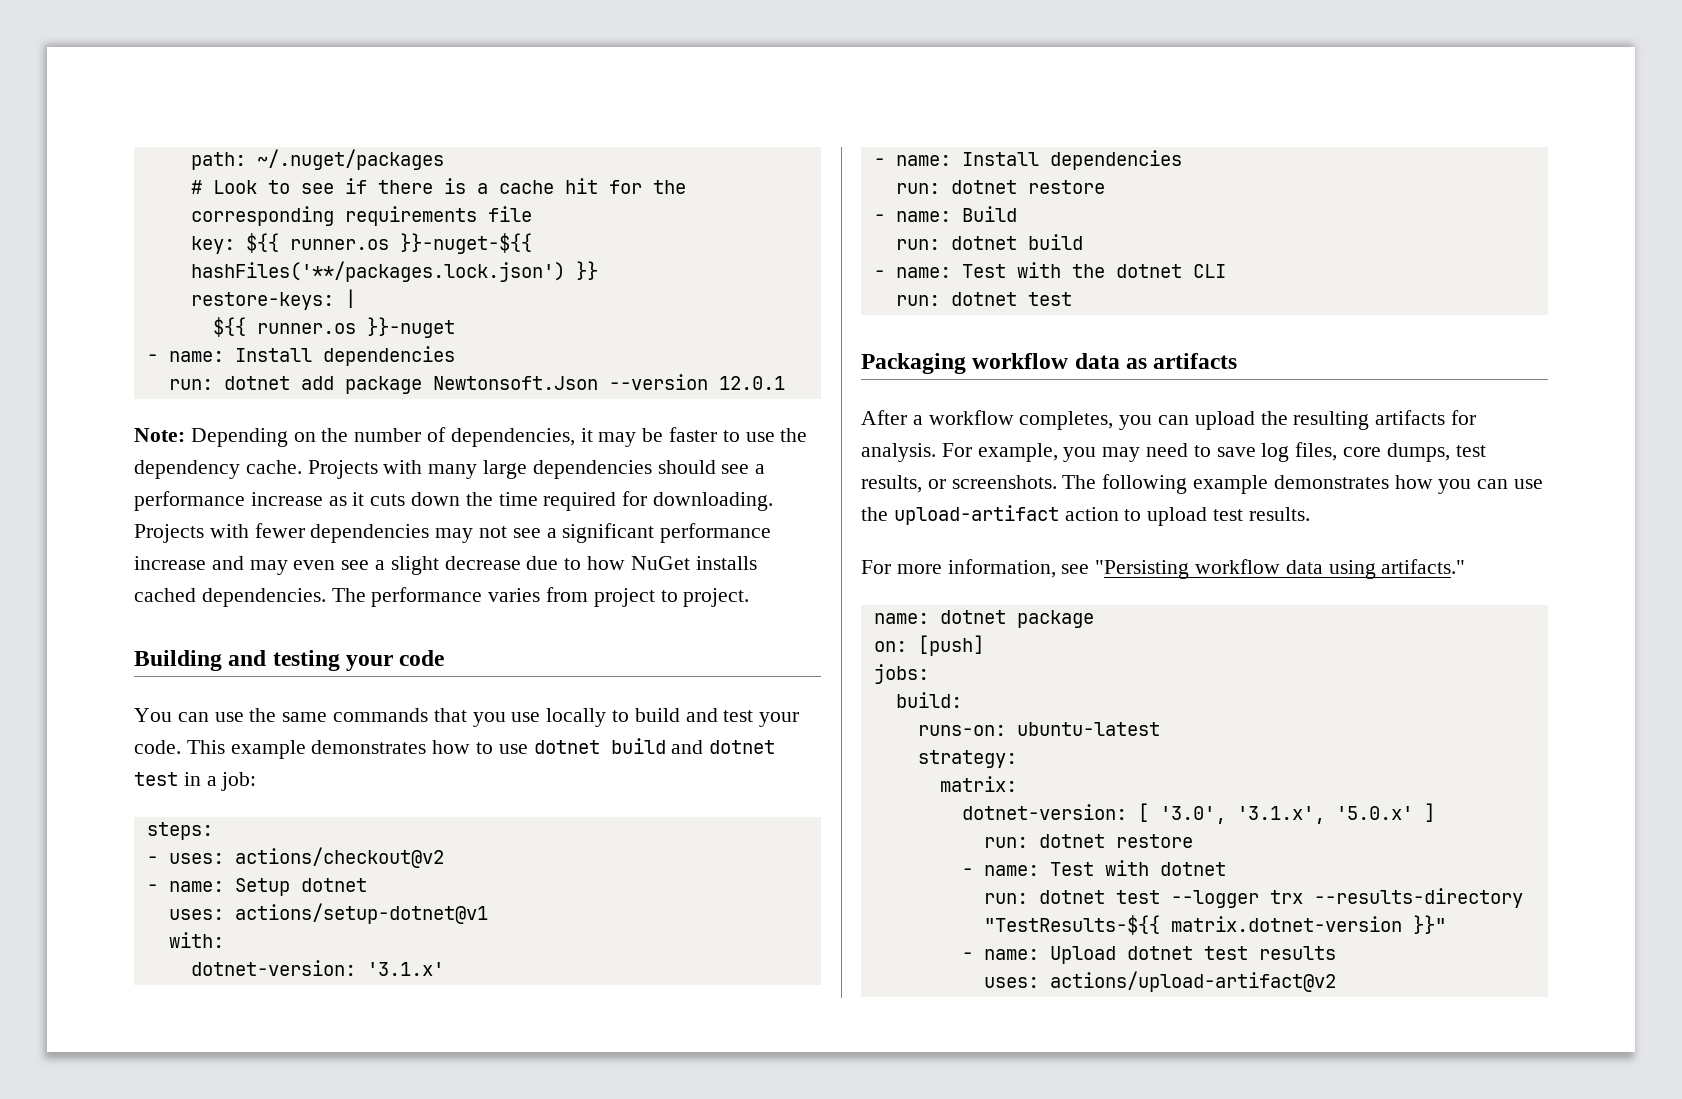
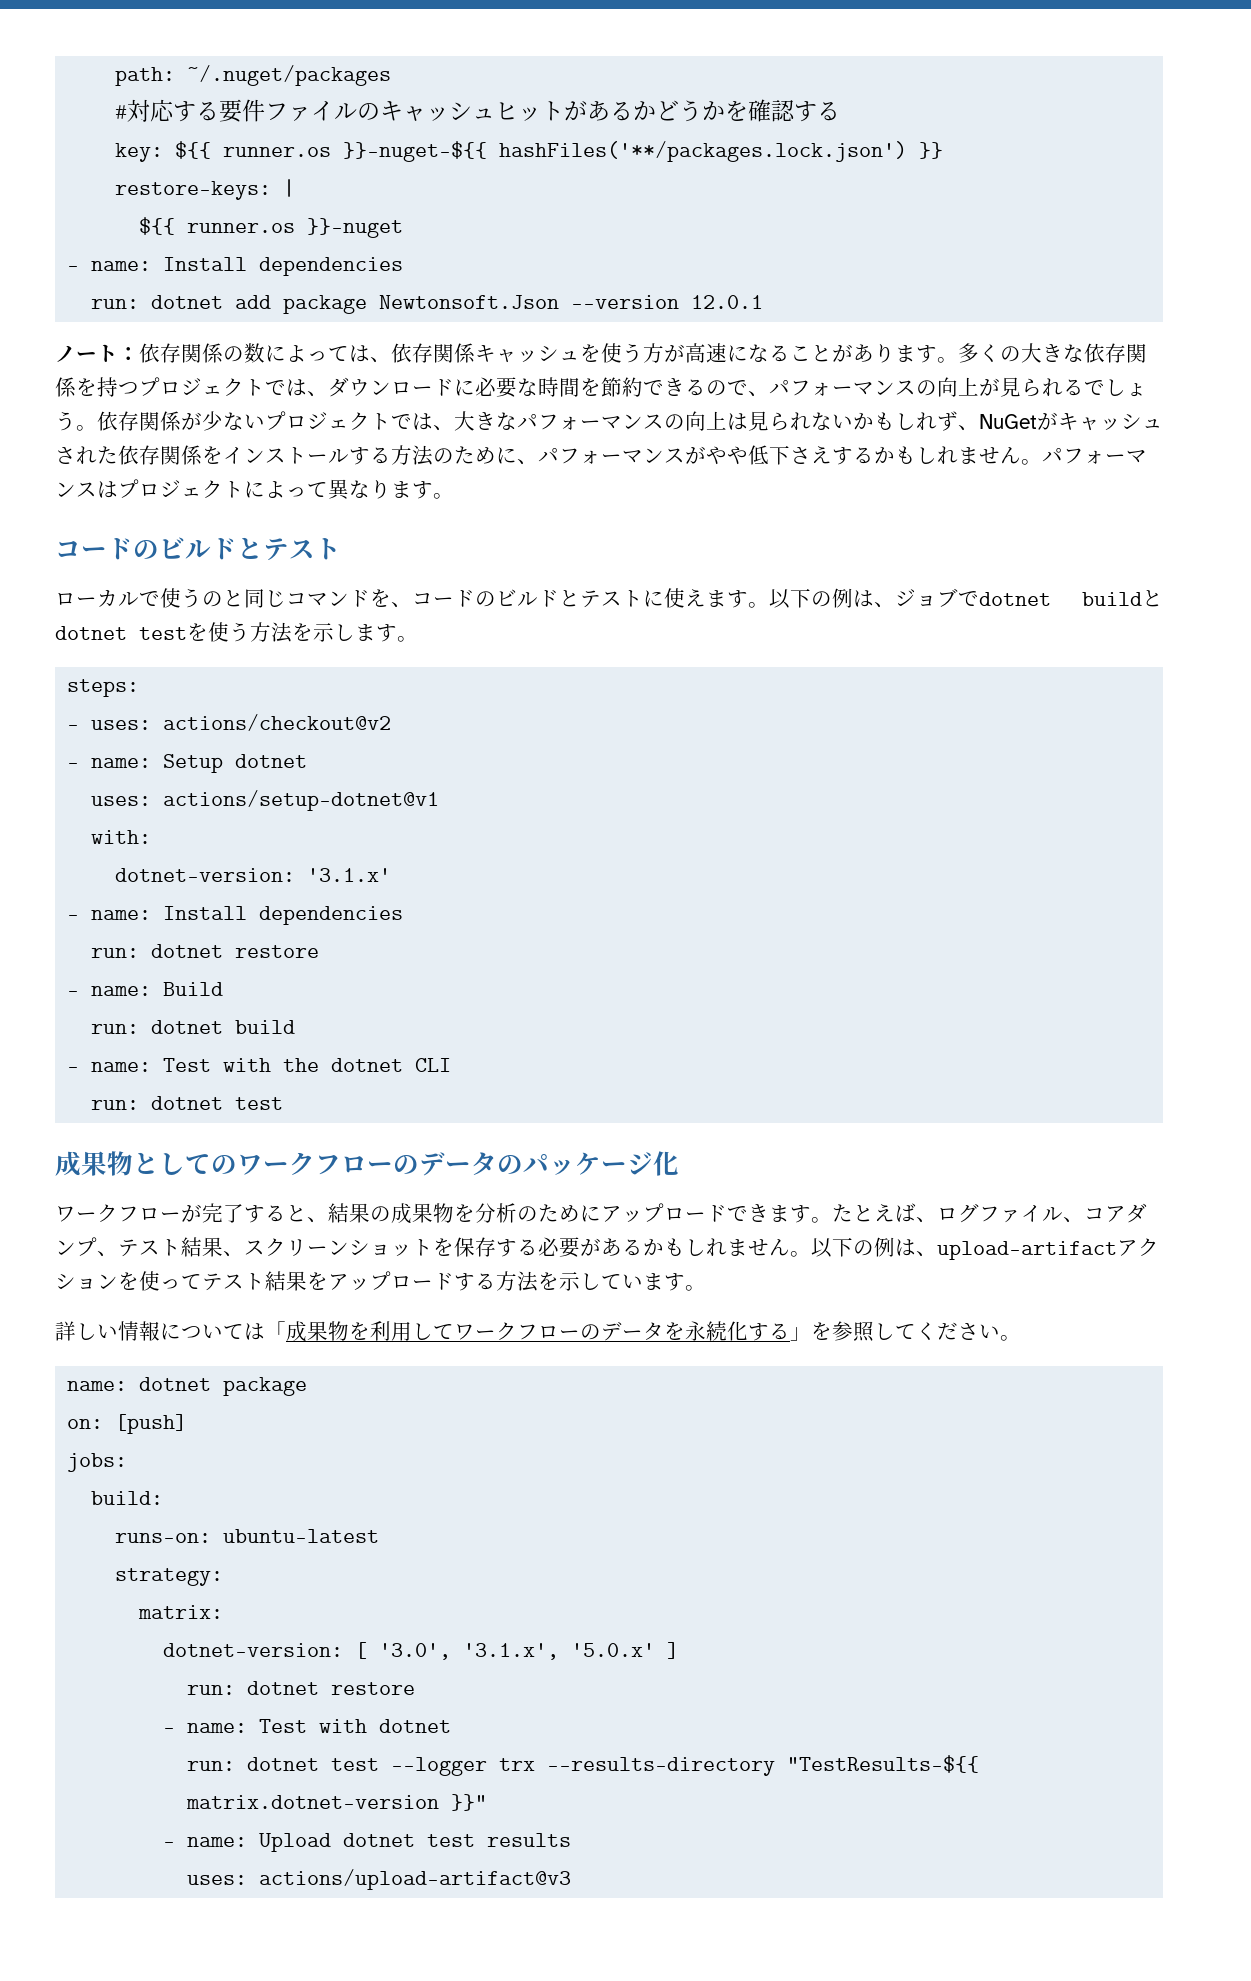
[212,178,686,194] [190,206,532,226] Look to see if there is a cache hit for the corresponding requirements file -> [127,99,841,123] 対応する要件ファイルのキャッシュヒットがあるかどうかを確認する
[134,427,808,447] [134,460,766,479] [134,491,774,511] [134,523,772,543] [134,556,757,575] [134,587,750,607] [134,650,445,671] [134,708,800,727] [134,738,776,759] [134,772,257,791] Note: Depending on the number of dependencies, it may be faster to use the dependency cache. Projects with many large dependencies should see a performance increase as it cuts down the time required for downloading. Projects with fewer dependencies may not see a significant performance increase and may even see a slight decrease due to how NuGet installs cached dependencies. The performance varies from project to project. // Building and testing your code // You can use the same commands that you use locally to build and test your code. This example demonstrates how to use dotnet build and dotnet test in a job: -> [55,343,1147,363] [55,377,1147,398] [55,411,1163,431] [55,445,1147,466] [55,479,454,500] [55,537,341,561] [55,588,1163,609] [55,622,418,643] ノート：依存関係の数によっては、依存関係キャッシュを使う方が高速になることがあります。多くの大きな依存関係を持つプロジェクトでは、ダウンロードに必要な時間を節約できるので、パフォーマンスの向上が見られるでしょう。依存関係が少ないプロジェクトでは、大きなパフォーマンスの向上は見られないかもしれず、NuGetがキャッシュされた依存関係をインストールする方法のために、パフォーマンスがやや低下さえするかもしれません。パフォーマンスはプロジェクトによって異なります。 // コードのビルドとテスト // ローカルで使うのと同じコマンドを、コードのビルドとテストに使えます。以下の例は、ジョブでdotnet buildとdotnet testを使う方法を示します。
[861,353,1238,374] [861,410,1477,430] [861,442,1486,462] [861,474,1544,494] [861,505,1310,526] [861,559,1466,579] Packaging workflow data as artifacts // After a workflow completes, you can upload the resulting artifacts for analysis. For example, you may need to save log files, core dumps, test results, or screenshots. The following example demonstrates how you can use the upload-artifact action to upload test results. // For more information, see "Persisting workflow data using artifacts." -> [55,1151,679,1176] [55,1203,1147,1224] [55,1237,1159,1260] [55,1271,706,1292] [55,1321,1021,1342] 成果物としてのワークフローのデータのパッケージ化 // ワークフローが完了すると、結果の成果物を分析のためにアップロードできます。たとえば、ログファイル、コアダンプ、テスト結果、スクリーンショットを保存する必要があるかもしれません。以下の例は、upload-artifactアクションを使ってテスト結果をアップロードする方法を示しています。 // 詳しい情報については「成果物を利用してワークフローのデータを永続化する」を参照してください。
[1049,971,1336,992] actions/upload-artifact@v2 -> [259,1869,572,1890] actions/upload-artifact@v3

